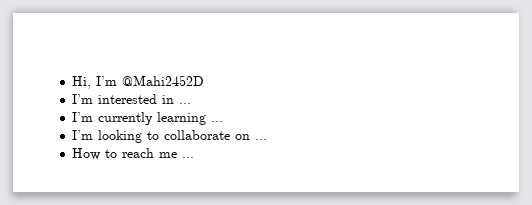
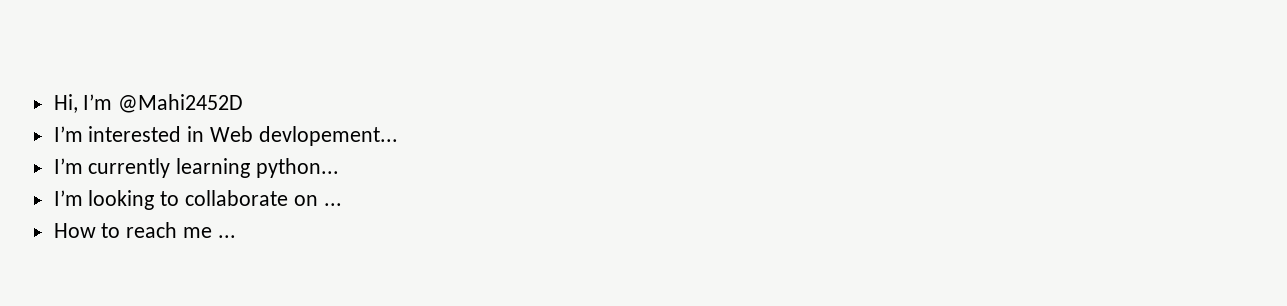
[179,103,192,104] ... -> [210,126,398,146] Web devlopement...
[211,121,224,122] ... -> [256,158,340,178] python...

